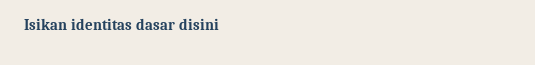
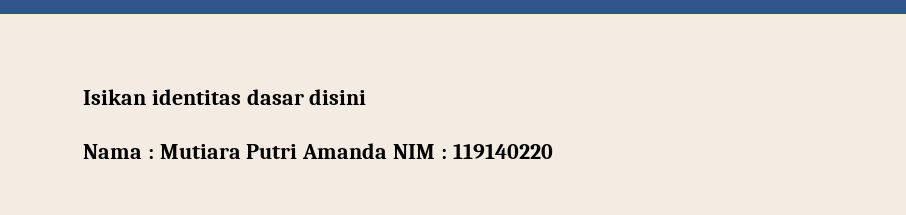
(220, 24) none -> [83,143,553,159] // Nama : Mutiara Putri Amanda NIM : 119140220

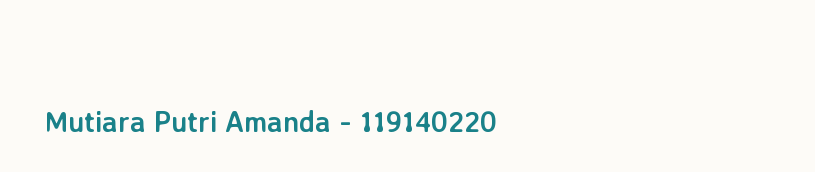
[83,89,367,105] [83,144,154,159] Isikan identitas dasar disini // Nama : -> (45, 121) none
[393,144,447,159] NIM : -> [339,122,352,132] -

